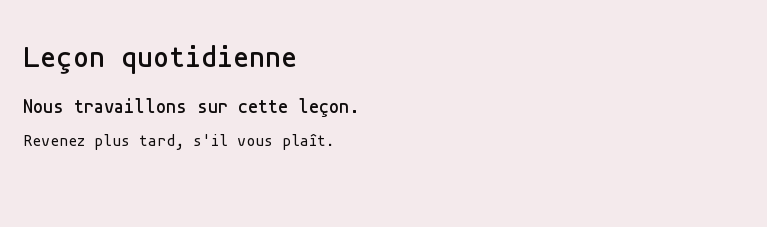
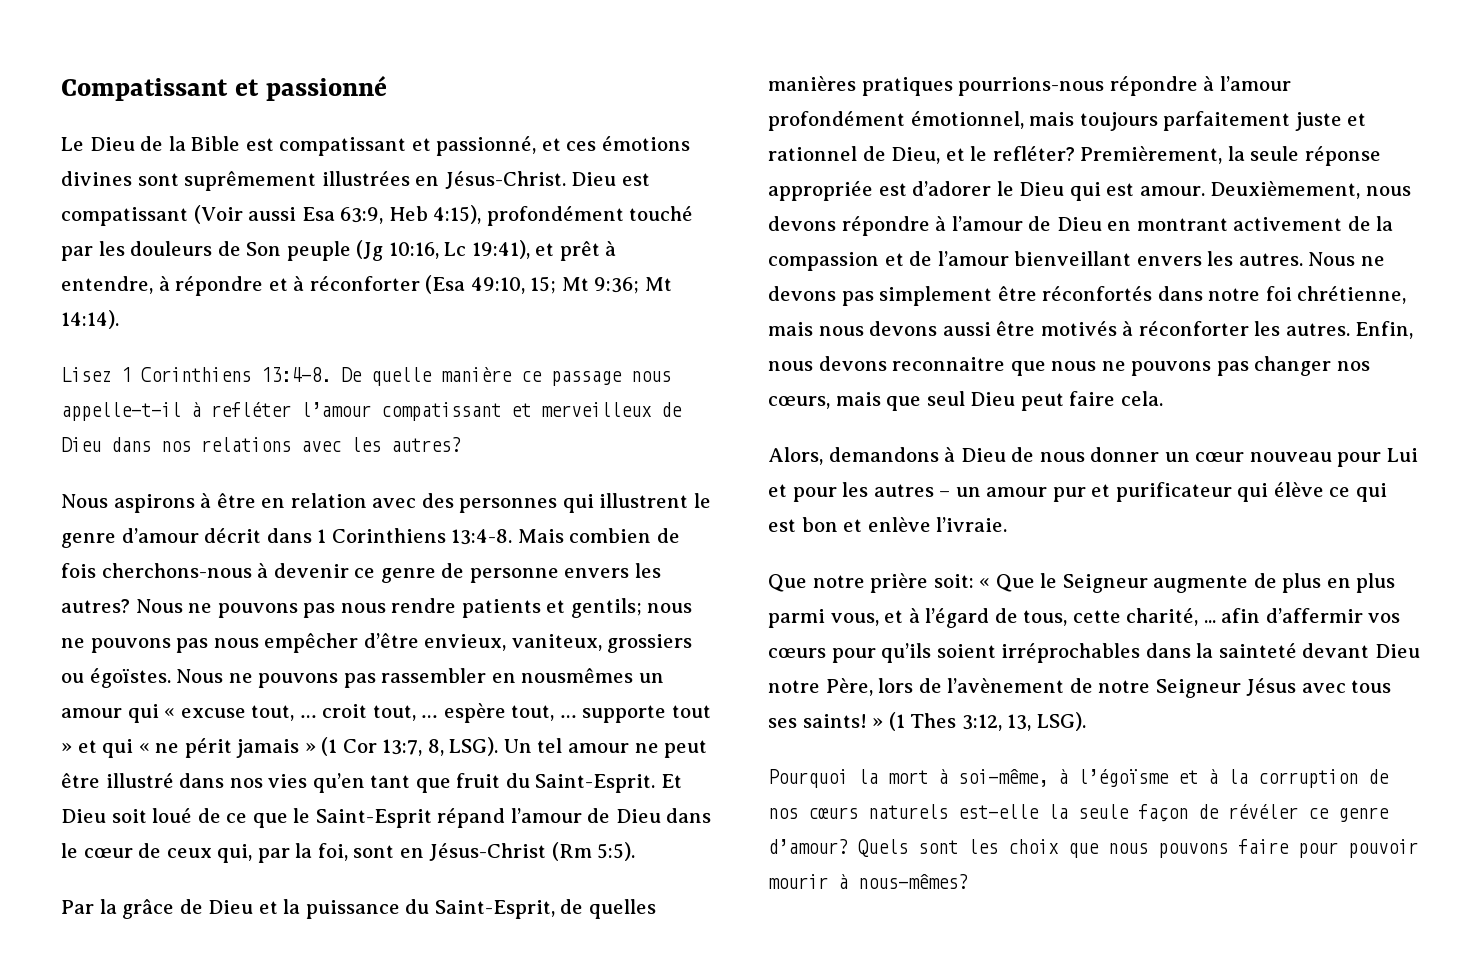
[23,45,297,74] [23,98,360,117] [23,134,334,150] Leçon quotidienne // Nous travaillons sur cette leçon. // Revenez plus tard, s'il vous plaît. -> [61,75,388,101] [61,136,690,156] [61,171,650,191] [61,205,694,226] [61,240,617,261] [61,275,672,296] [61,310,119,329] [61,367,671,386] [61,402,682,421] [61,437,461,452] [61,493,711,513] [61,528,680,548] [61,563,661,583] [61,598,693,618] [61,633,693,653] [61,668,664,688] [61,703,711,723] [61,737,708,758] [61,773,682,793] [61,808,712,828] [61,842,636,863] [61,899,656,919] [768,76,1291,96] [768,111,1367,131] [768,146,1381,166] [768,181,1411,201] [768,216,1394,236] [768,251,1385,271] [768,286,1407,306] [768,321,1414,339] [768,356,1370,376] [768,391,1163,411] [768,447,1418,467] [768,482,1387,502] [768,517,1008,532] [768,573,1396,593] [768,608,1401,628] [768,643,1420,663] [768,678,1392,698] [768,712,1086,731] [768,769,1389,788] [768,804,1389,822] [768,839,1418,858] [768,874,968,889] Compatissant et passionné // Le Dieu de la Bible est compatissant et passionné, et ces émotions divines sont suprêmement illustrées en Jésus-Christ. Dieu est compatissant (Voir aussi Esa 63:9, Heb 4:15), profondément touché par les douleurs de Son peuple (Jg 10:16, Lc 19:41), et prêt à entendre, à répondre et à réconforter (Esa 49:10, 15; Mt 9:36; Mt 14:14). // Lisez 1 Corinthiens 13:4-8. De quelle manière ce passage nous appelle-t-il à refléter l’amour compatissant et merveilleux de Dieu dans nos relations avec les autres? // Nous aspirons à être en relation avec des personnes qui illustrent le genre d’amour décrit dans 1 Corinthiens 13:4-8. Mais combien de fois cherchons-nous à devenir ce genre de personne envers les autres? Nous ne pouvons pas nous rendre patients et gentils; nous ne pouvons pas nous empêcher d’être envieux, vaniteux, grossiers ou égoïstes. Nous ne pouvons pas rassembler en nousmêmes un amour qui « excuse tout, … croit tout, … espère tout, … supporte tout » et qui « ne périt jamais » (1 Cor 13:7, 8, LSG). Un tel amour ne peut être illustré dans nos vies qu’en tant que fruit du Saint-Esprit. Et Dieu soit loué de ce que le Saint-Esprit répand l’amour de Dieu dans le cœur de ceux qui, par la foi, sont en Jésus-Christ (Rm 5:5). // Par la grâce de Dieu et la puissance du Saint-Esprit, de quelles manières pratiques pourrions-nous répondre à l’amour profondément émotionnel, mais toujours parfaitement juste et rationnel de Dieu, et le refléter? Premièrement, la seule réponse appropriée est d’adorer le Dieu qui est amour. Deuxièmement, nous devons répondre à l’amour de Dieu en montrant activement de la compassion et de l’amour bienveillant envers les autres. Nous ne devons pas simplement être réconfortés dans notre foi chrétienne, mais nous devons aussi être motivés à réconforter les autres. Enfin, nous devons reconnaitre que nous ne pouvons pas changer nos cœurs, mais que seul Dieu peut faire cela. // Alors, demandons à Dieu de nous donner un cœur nouveau pour Lui et pour les autres – un amour pur et purificateur qui élève ce qui est bon et enlève l’ivraie. // Que notre prière soit: « Que le Seigneur augmente de plus en plus parmi vous, et à l’égard de tous, cette charité, ... afin d’affermir vos cœurs pour qu’ils soient irréprochables dans la sainteté devant Dieu notre Père, lors de l’avènement de notre Seigneur Jésus avec tous ses saints! » (1 Thes 3:12, 13, LSG). // Pourquoi la mort à soi-même, à l’égoïsme et à la corruption de nos cœurs naturels est-elle la seule façon de révéler ce genre d’amour? Quels sont les choix que nous pouvons faire pour pouvoir mourir à nous-mêmes?

